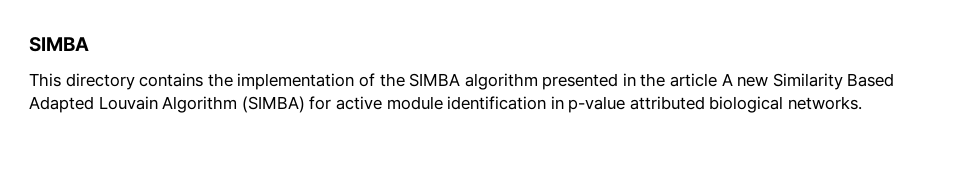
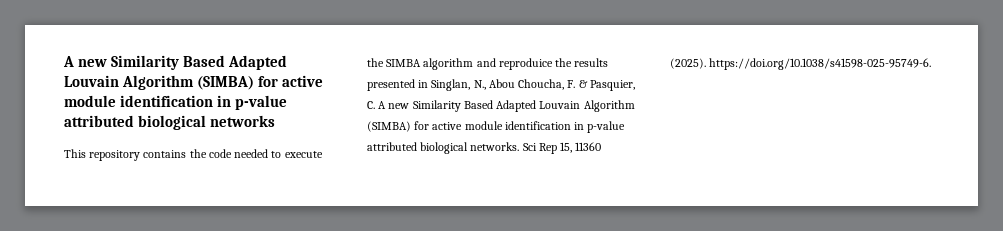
[29,37,89,52] SIMBA -> [63,55,288,70] [64,75,324,90] [64,95,288,110] [64,115,276,130] A new Similarity Based Adapted Louvain Algorithm (SIMBA) for active module identification in p-value attributed biological networks
[65,73,135,90] directory -> [89,150,141,161] repository
[237,73,718,90] implementation of the SIMBA algorithm presented in the article -> [208,149,323,158] [367,58,609,70] [367,79,635,91] [367,101,375,109] code needed to execute the SIMBA algorithm and reproduice the results presented in Singlan, N., Abou Choucha, F. & Pasquier, C.
(863, 103) none -> [522,142,602,154] [670,58,932,70] Sci Rep 15, 11360 (2025). https://doi.org/10.1038/s41598-025-95749-6.

